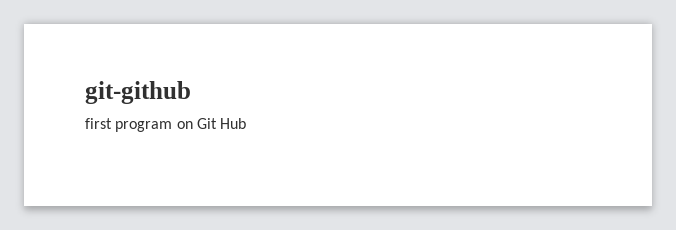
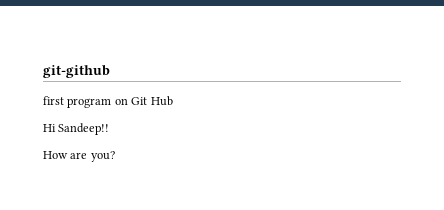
(247, 123) none -> [43,123,110,135] [43,151,115,162] // Hi Sandeep!! // How are you?

